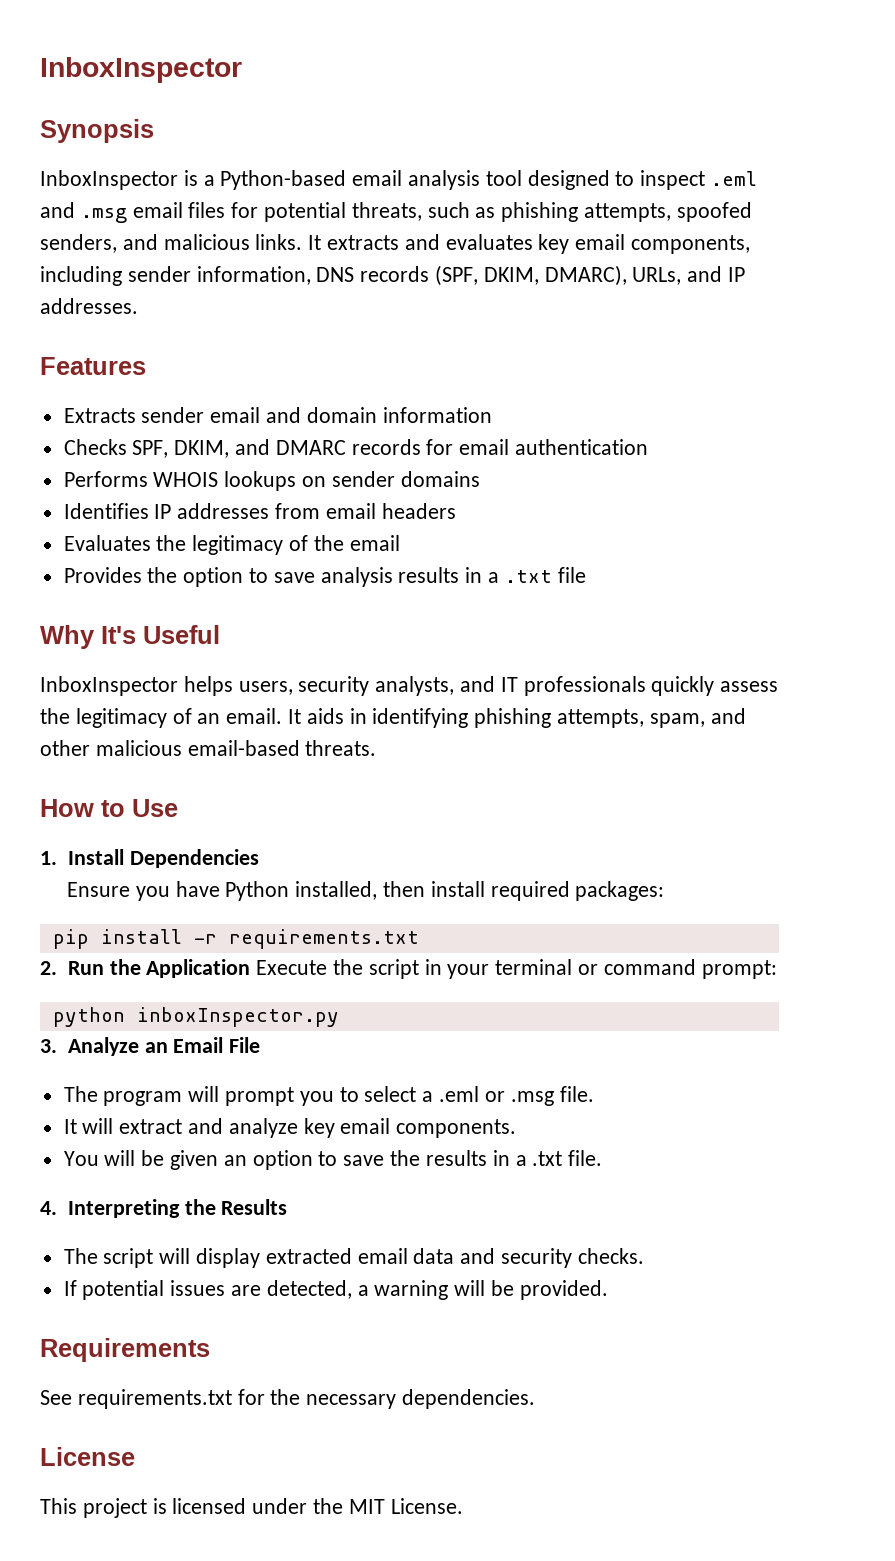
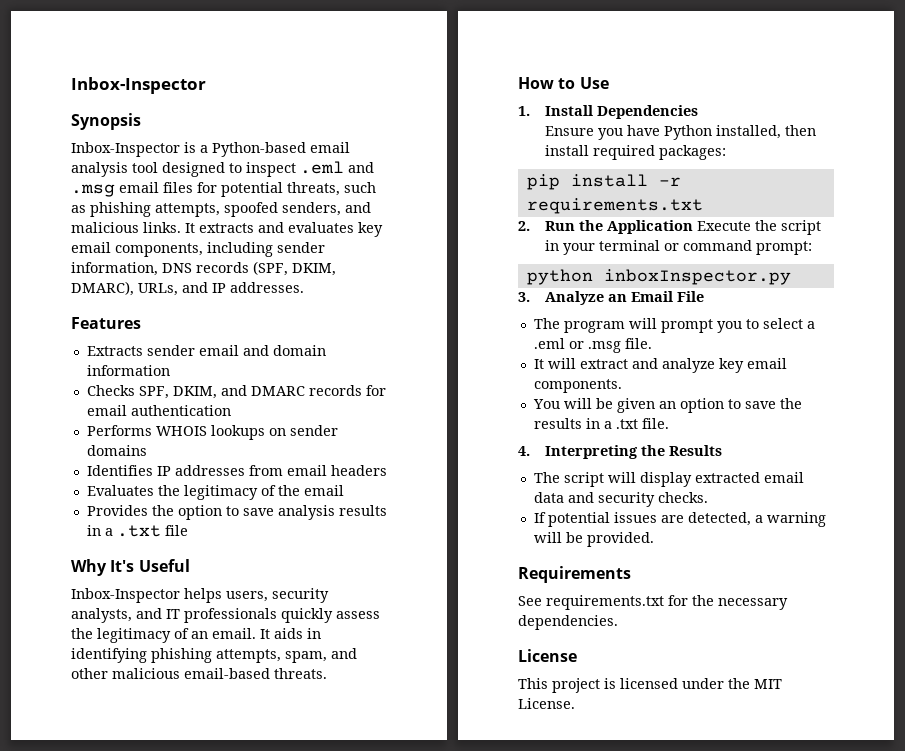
[40,57,242,83] InboxInspector -> [71,77,206,94] Inbox-Inspector
[40,170,178,190] InboxInspector -> [71,142,180,157] Inbox-Inspector
[40,676,178,696] InboxInspector -> [71,588,180,603] Inbox-Inspector

